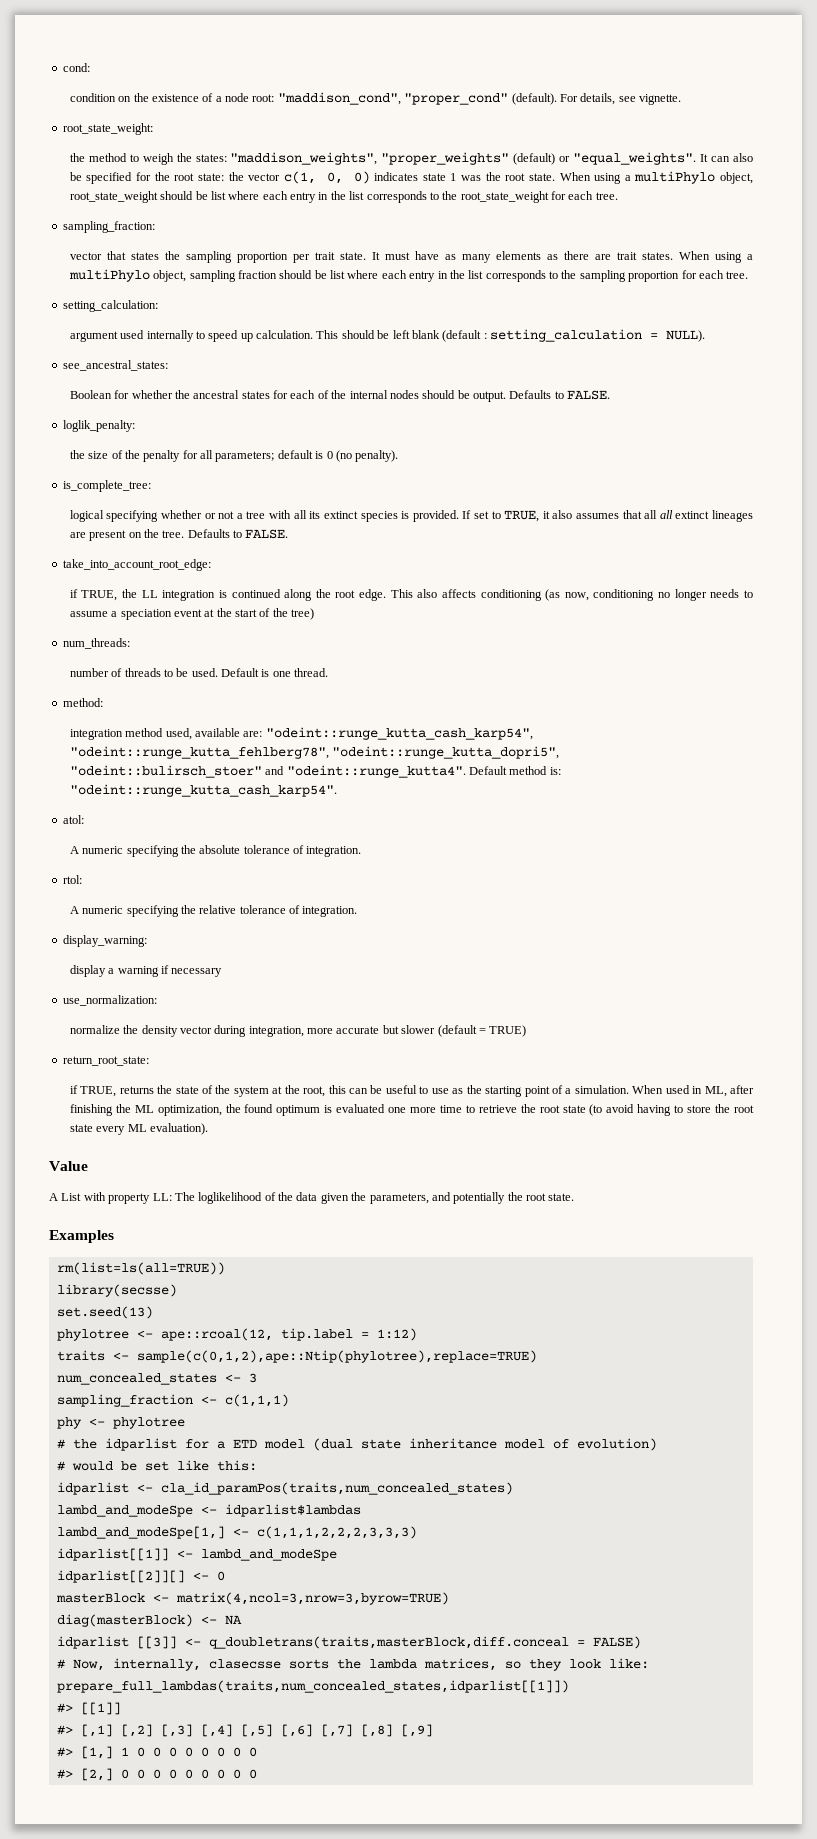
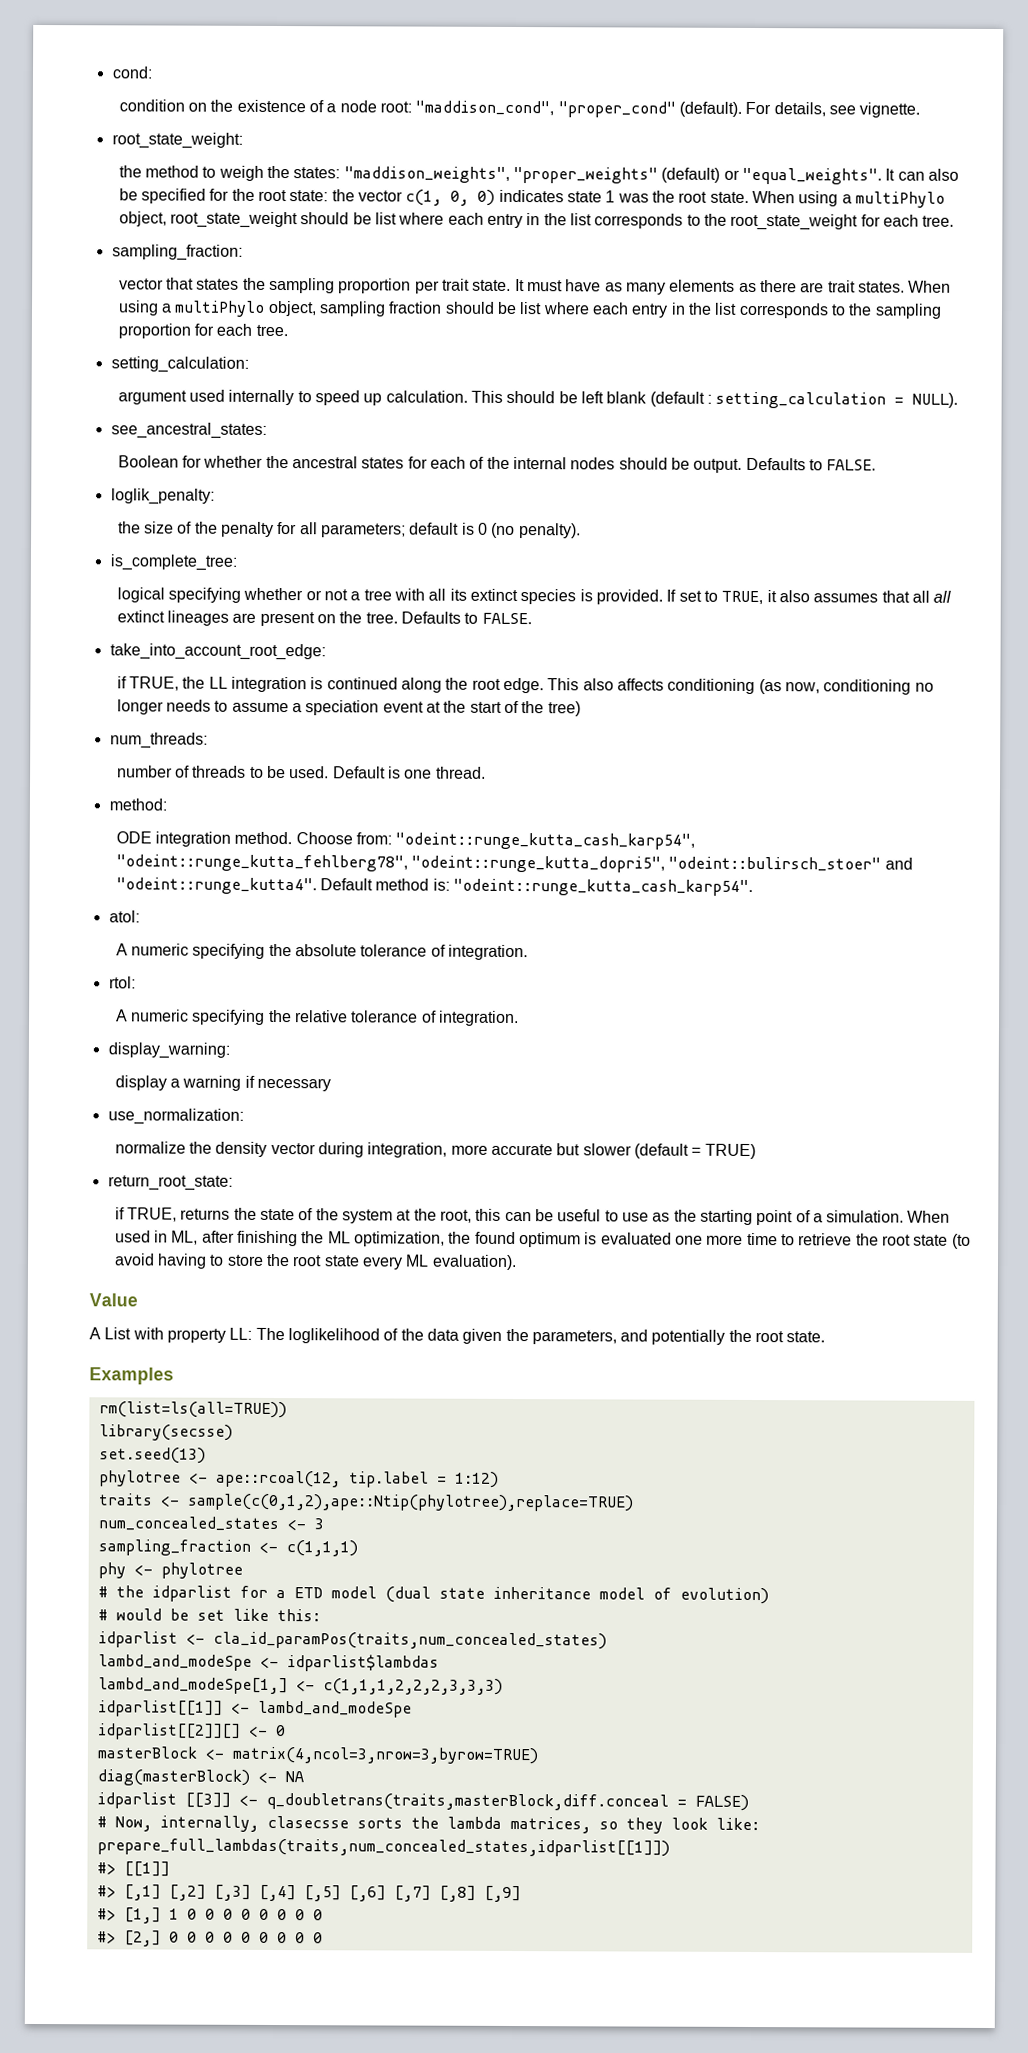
[69,728,263,740] integration method used, available are: -> [115,831,393,847] ODE integration method. Choose from:

